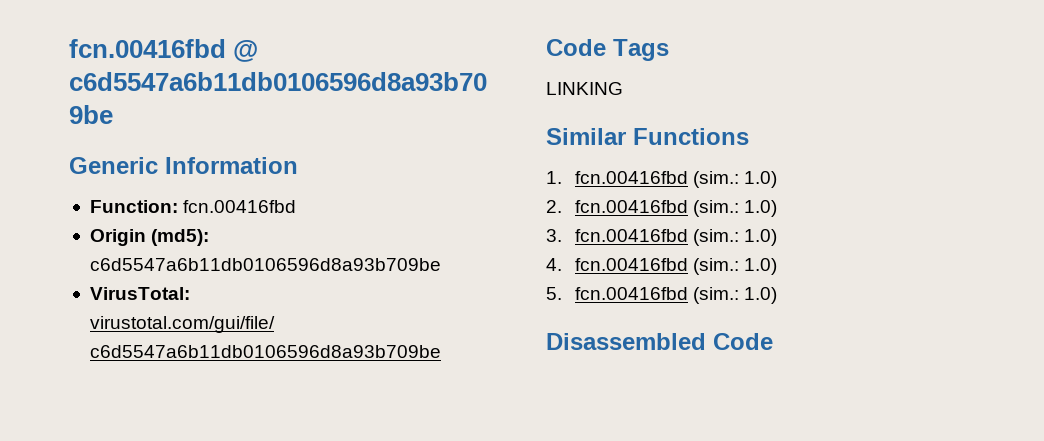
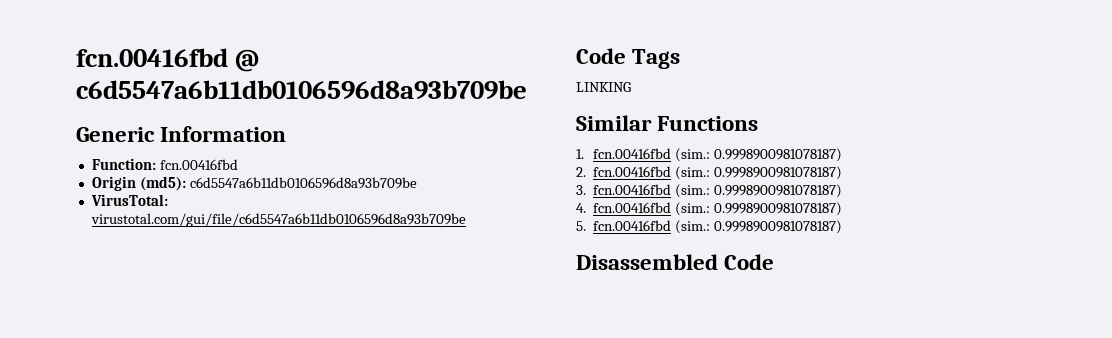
[744,171,778,188] 1.0) -> [713,148,842,162] 0.9998900981078187)
[744,200,778,217] 1.0) -> [714,166,843,180] 0.9998900981078187)
[744,229,778,246] 1.0) -> [714,184,843,198] 0.9998900981078187)
[744,258,778,275] 1.0) -> [714,202,843,216] 0.9998900981078187)
[744,287,778,304] 1.0) -> [714,220,843,234] 0.9998900981078187)

